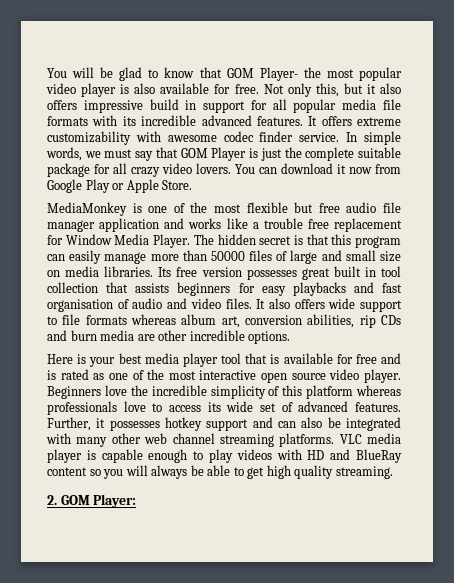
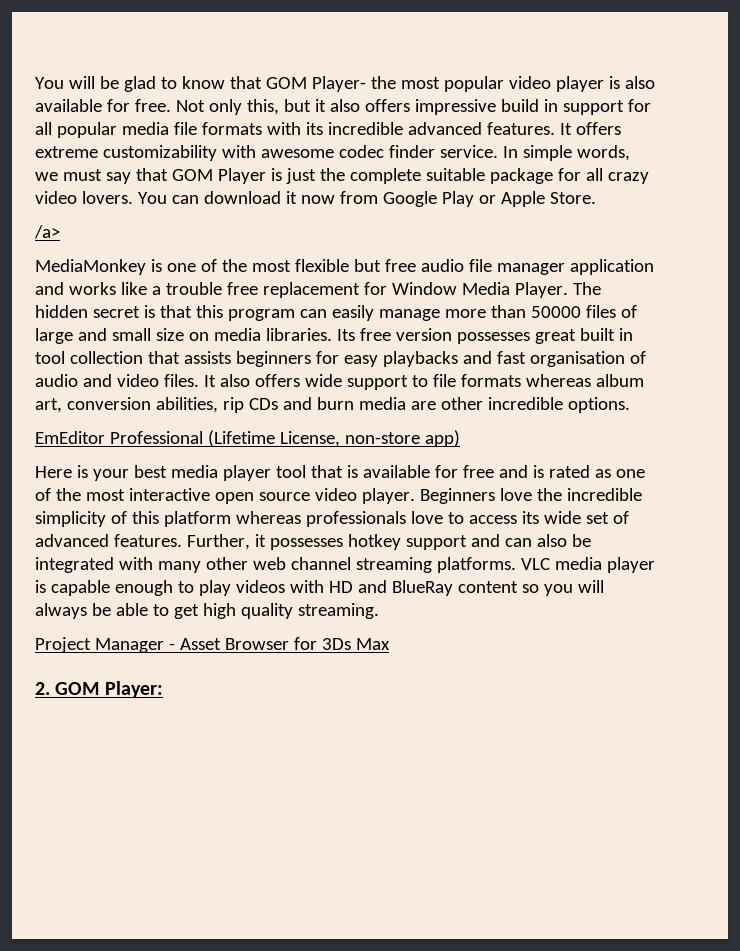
(193, 185) none -> [34,225,60,239] // /a>
(291, 337) none -> [35,430,460,447] // EmEditor Professional (Lifetime License, non-store app)
(393, 472) none -> [35,637,390,653] // Project Manager - Asset Browser for 3Ds Max

